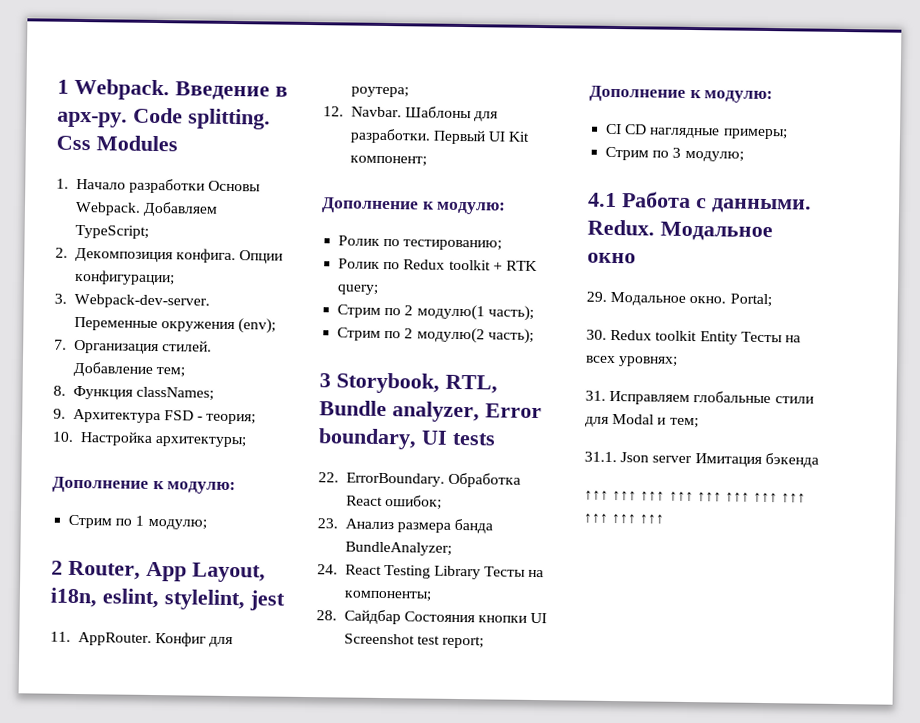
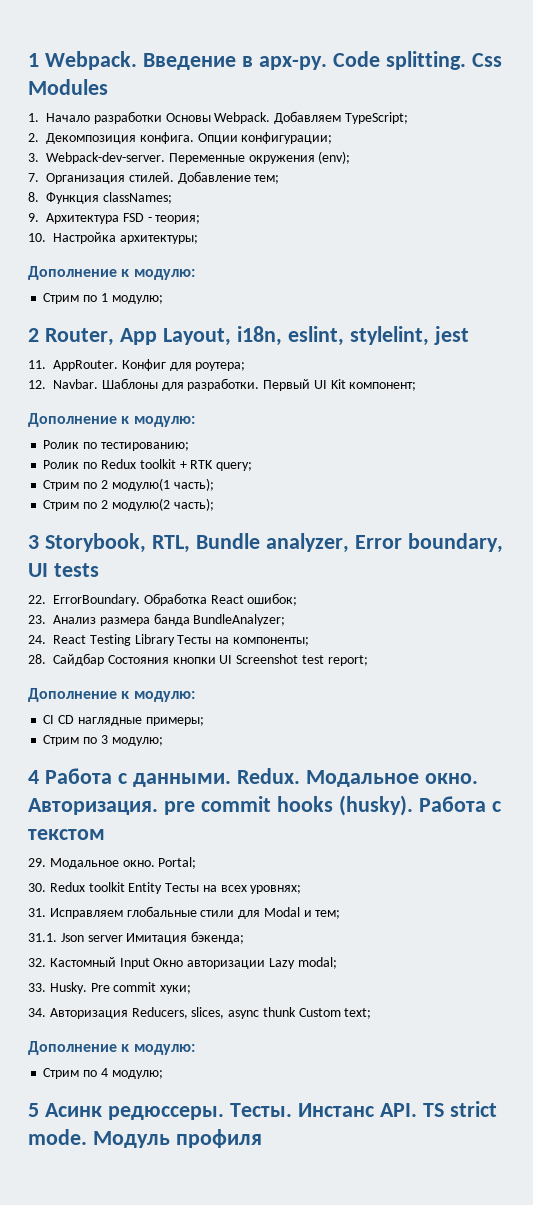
[588,192,617,208] 4.1 -> [28,770,39,784] 4
[587,252,636,264] окно -> [424,773,478,784] [28,795,501,816] [28,829,105,840] окно. Авторизация. pre commit hooks (husky). Работа с текстом
[764,452,819,468] [584,490,807,503] [583,513,666,524] бэкенда // ↑↑↑ ↑↑↑ ↑↑↑ ↑↑↑ ↑↑↑ ↑↑↑ ↑↑↑ ↑↑↑ ↑↑↑ ↑↑↑ ↑↑↑ -> [191,931,245,944] [28,957,337,969] [28,982,192,994] [28,1007,372,1019] [28,1041,195,1055] [43,1068,163,1079] [28,1101,497,1120] [28,1129,262,1148] бэкенда; // 32. Кастомный Input Окно авторизации Lazy modal; // 33. Husky. Pre commit хуки; // 34. Авторизация Reducers, slices, async thunk Custom text; // Дополнение к модулю: // Стрим по 4 модулю; // 5 Асинк редюссеры. Тесты. Инстанс API. TS strict mode. Модуль профиля

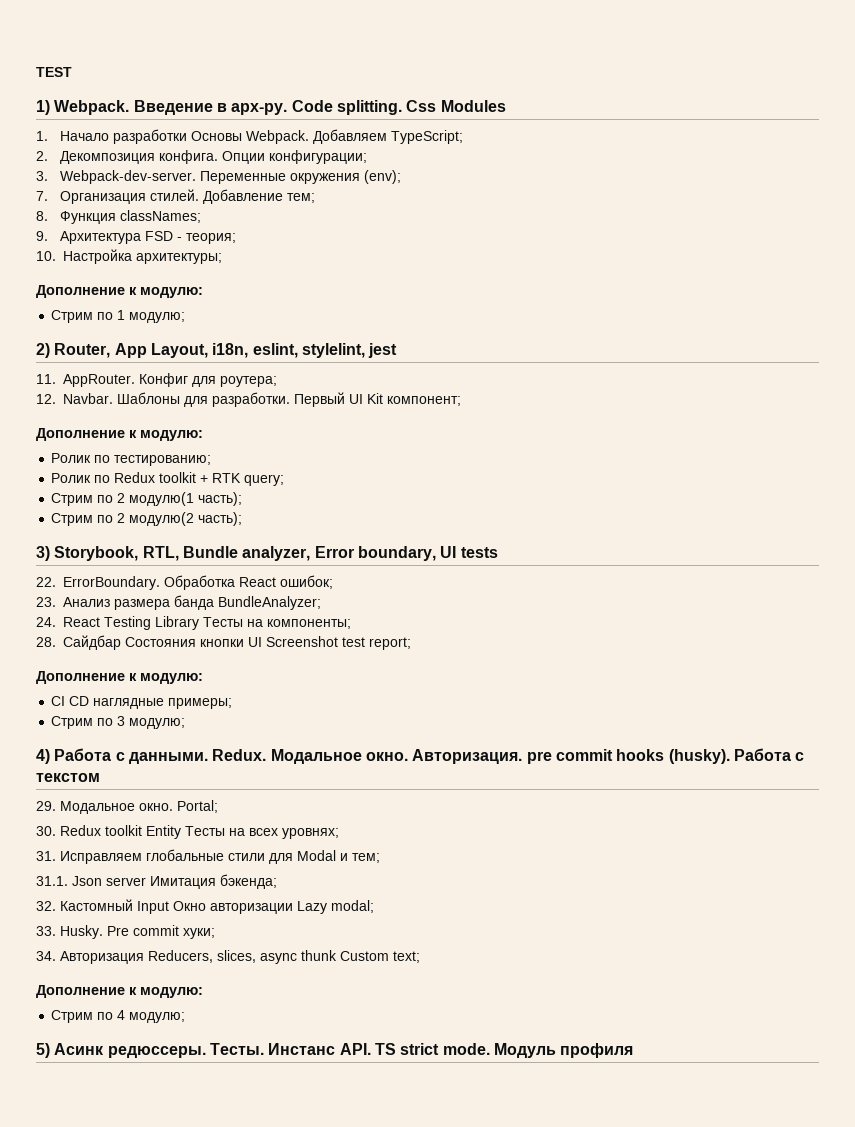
[28,53,39,67] 1 -> [36,67,72,77] [36,100,50,115] TEST // 1)
[28,328,39,342] 2 -> [36,343,50,358] 2)
[28,535,39,549] 3 -> [36,546,50,561] 3)
[28,770,39,784] 4 -> [36,749,50,764] 4)
[28,1103,39,1117] 5 -> [36,1043,50,1058] 5)

